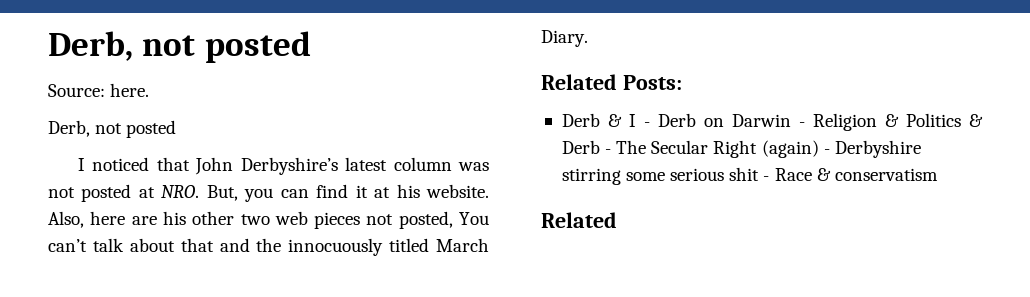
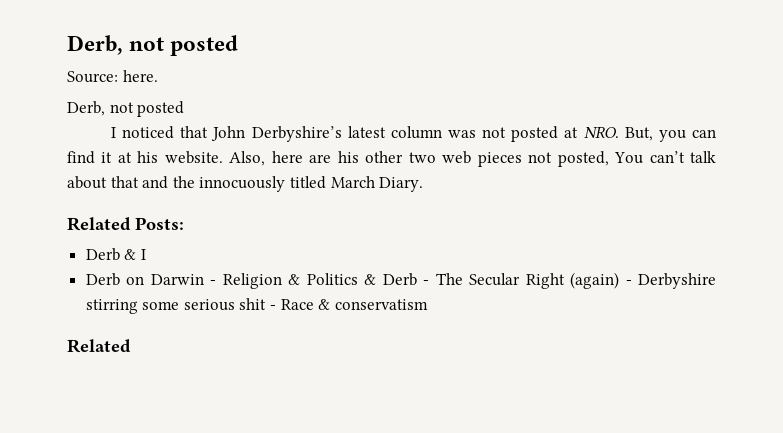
[643,122,650,127] - -> (146, 254) //

